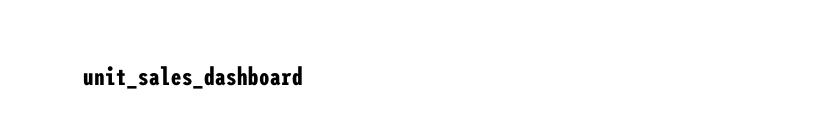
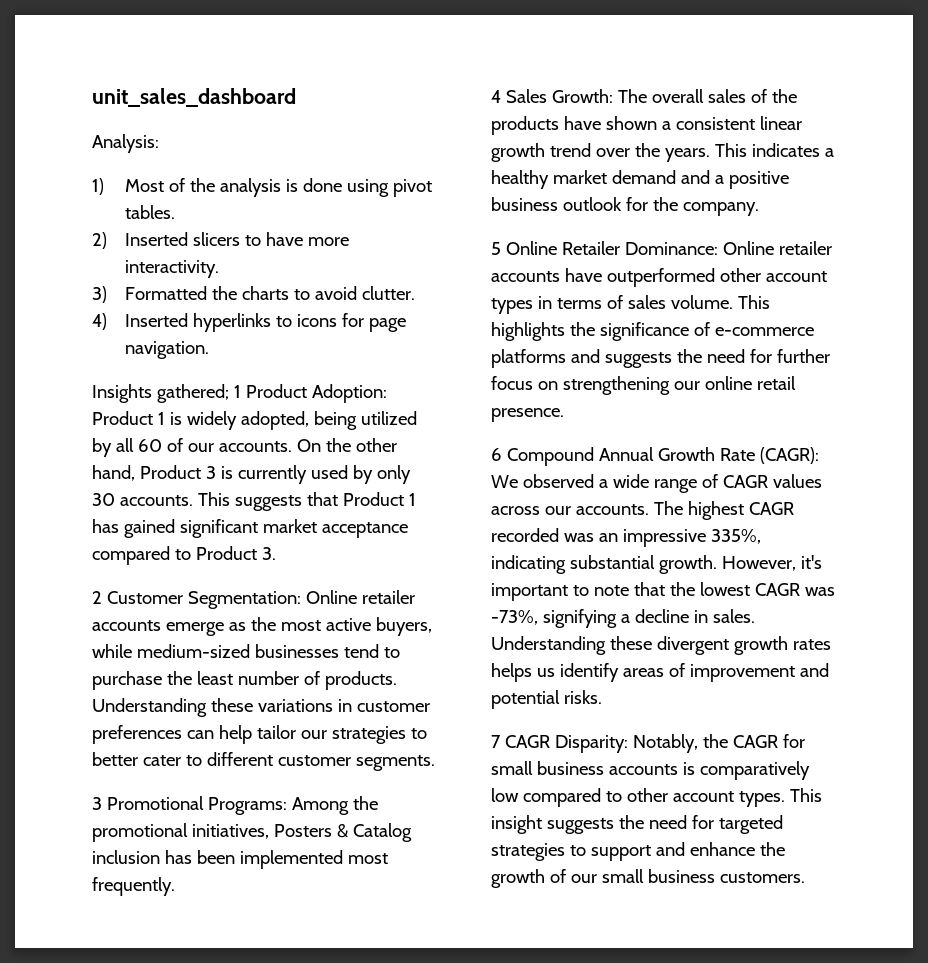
(303, 77) none -> [92,134,159,153] [92,178,432,197] [124,205,175,219] [92,232,349,249] [124,260,219,278] [92,286,415,303] [92,313,406,332] [124,341,209,359] [92,384,387,403] [92,411,417,430] [92,438,397,457] [92,465,411,484] [92,492,416,511] [92,519,408,538] [92,546,276,565] [92,590,415,609] [92,617,432,636] [92,644,400,658] [92,671,397,690] [92,698,430,717] [92,725,427,744] [92,752,435,771] [92,796,378,815] [92,823,412,842] [92,850,388,869] [92,877,175,896] [491,89,797,103] [491,116,802,135] [491,143,834,162] [491,170,789,189] [491,197,759,216] [491,241,832,255] [491,268,827,287] [491,295,770,314] [491,322,814,341] [491,349,830,368] [491,376,796,395] [491,408,564,422] [491,447,819,466] [491,474,822,493] [491,501,794,520] [491,528,761,547] [491,555,822,574] [491,582,835,601] [491,609,755,628] [491,636,831,655] [491,663,829,682] [491,690,602,709] [491,734,805,753] [491,761,810,780] [491,788,822,807] [491,815,783,834] [491,842,785,861] [491,869,805,888] // Analysis: // 1) Most of the analysis is done using pivot tables. // 2) Inserted slicers to have more interactivity. // 3) Formatted the charts to avoid clutter. // 4) Inserted hyperlinks to icons for page navigation. // Insights gathered; 1 Product Adoption: Product 1 is widely adopted, being utilized by all 60 of our accounts. On the other hand, Product 3 is currently used by only 30 accounts. This suggests that Product 1 has gained significant market acceptance compared to Product 3. // 2 Customer Segmentation: Online retailer accounts emerge as the most active buyers, while medium-sized businesses tend to purchase the least number of products. Understanding these variations in customer preferences can help tailor our strategies to better cater to different customer segments. // 3 Promotional Programs: Among the promotional initiatives, Posters & Catalog inclusion has been implemented most frequently. // 4 Sales Growth: The overall sales of the products have shown a consistent linear growth trend over the years. This indicates a healthy market demand and a positive business outlook for the company. // 5 Online Retailer Dominance: Online retailer accounts have outperformed other account types in terms of sales volume. This highlights the significance of e-commerce platforms and suggests the need for further focus on strengthening our online retail presence. // 6 Compound Annual Growth Rate (CAGR): We observed a wide range of CAGR values across our accounts. The highest CAGR recorded was an impressive 335%, indicating substantial growth. However, it's important to note that the lowest CAGR was -73%, signifying a decline in sales. Understanding these divergent growth rates helps us identify areas of improvement and potential risks. // 7 CAGR Disparity: Notably, the CAGR for small business accounts is comparatively low compared to other account types. This insight suggests the need for targeted strategies to support and enhance the growth of our small business customers.

